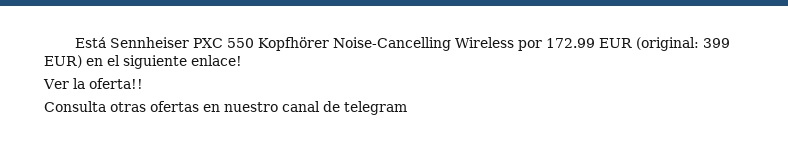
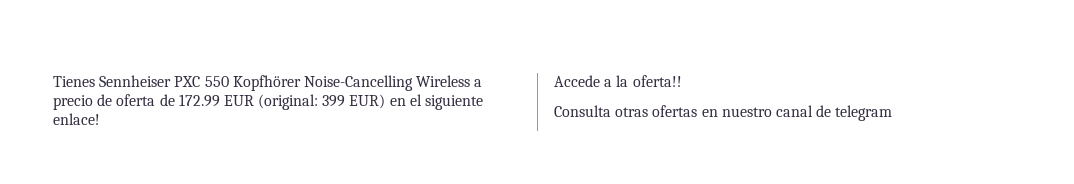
[74,37,106,48] Está -> [53,76,95,87] Tienes
[517,40,542,51] por -> [474,79,483,87] [53,94,175,110] a precio de oferta de
[43,79,69,89] Ver -> [554,75,613,87] Accede a

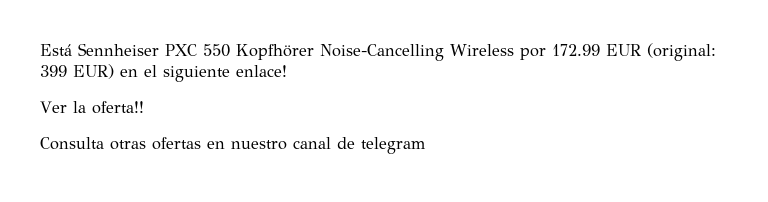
[53,76,95,87] Tienes -> [40,44,72,56] Está
[474,79,483,87] [53,94,175,110] a precio de oferta de -> [520,48,546,60] por
[554,75,613,87] Accede a -> [40,101,67,113] Ver

